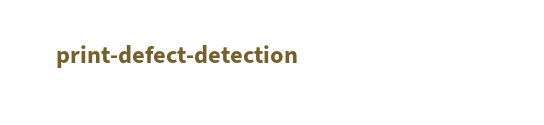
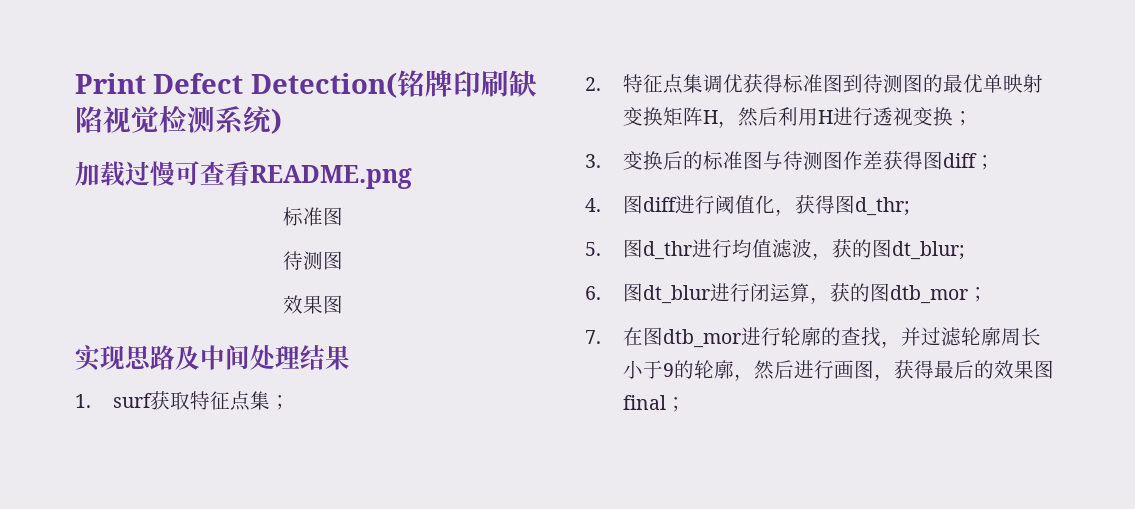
[56,45,298,68] print-defect-detection -> [75,70,537,98] [75,105,282,134] [75,161,412,189] [282,207,343,226] [282,251,343,270] [282,295,343,314] [75,345,350,371] [75,391,291,411] [585,74,1044,94] [623,107,974,128] [585,151,996,170] [585,195,911,216] [585,239,966,260] [585,283,989,304] [585,327,1042,348] [623,360,1055,381] [623,395,687,412] Print Defect Detection(铭牌印刷缺陷视觉检测系统) // 加载过慢可查看README.png // 标准图 // 待测图 // 效果图 // 实现思路及中间处理结果 // 1. surf获取特征点集； // 2.特征点集调优获得标准图到待测图的最优单映射变换矩阵H，然后利用H进行透视变换； // 3.变换后的标准图与待测图作差获得图diff； // 4.图diff进行阈值化，获得图d_thr; // 5.图d_thr进行均值滤波，获的图dt_blur; // 6.图dt_blur进行闭运算，获的图dtb_mor； // 7.在图dtb_mor进行轮廓的查找，并过滤轮廓周长小于9的轮廓，然后进行画图，获得最后的效果图final；

